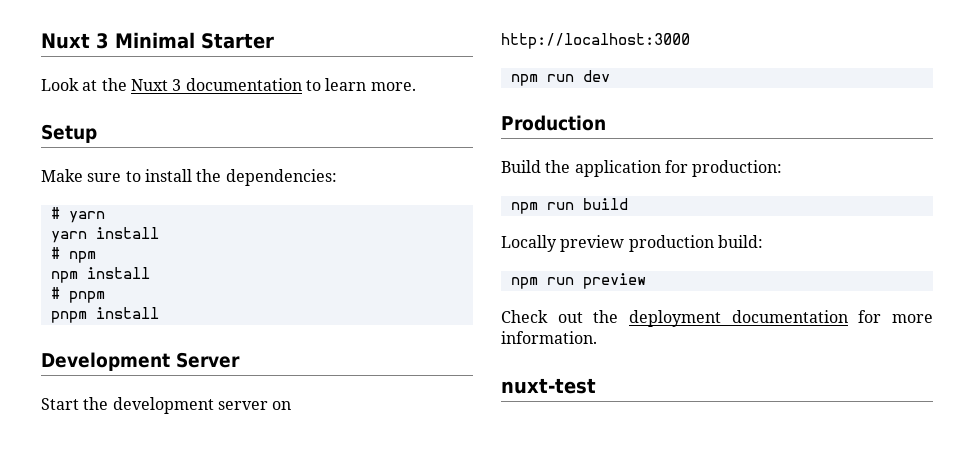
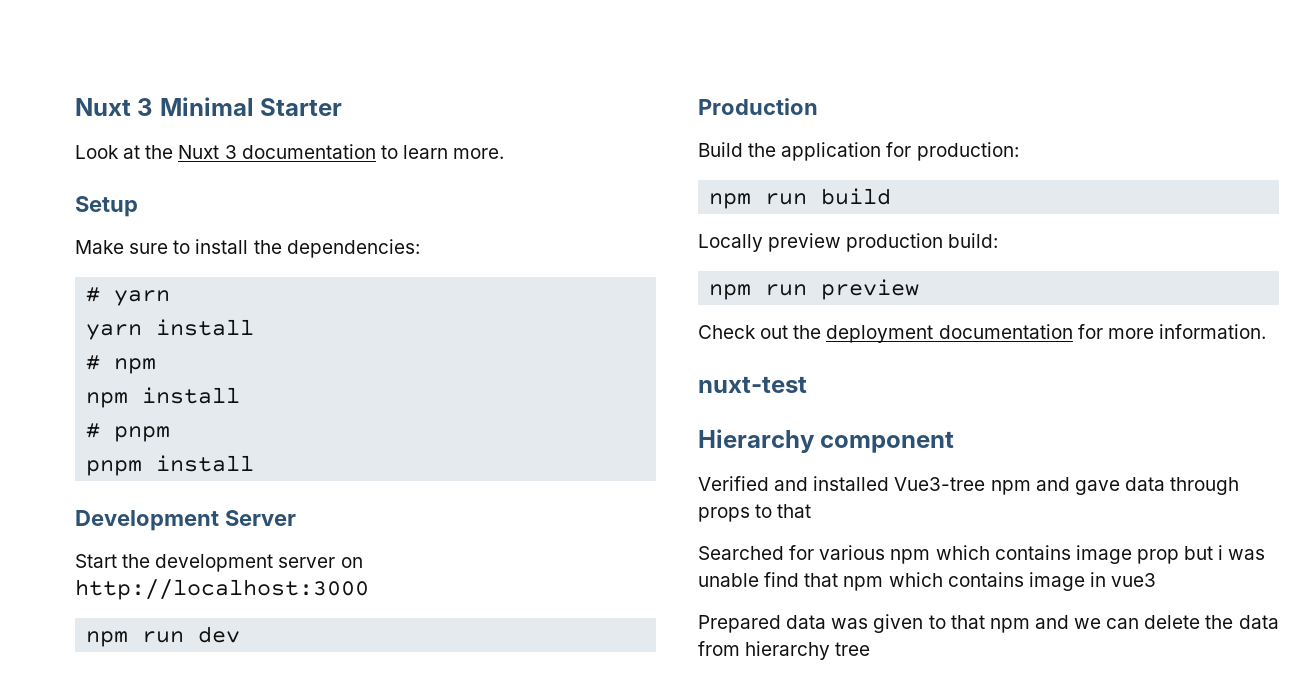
(596, 386) none -> [698,429,955,453] [698,476,1240,495] [698,504,812,522] [698,545,1266,564] [698,572,1157,591] [698,614,1279,633] [698,641,871,660] // Hierarchy component // Verified and installed Vue3-tree npm and gave data through props to that // Searched for various npm which contains image prop but i was unable find that npm which contains image in vue3 // Prepared data was given to that npm and we can delete the data from hierarchy tree

